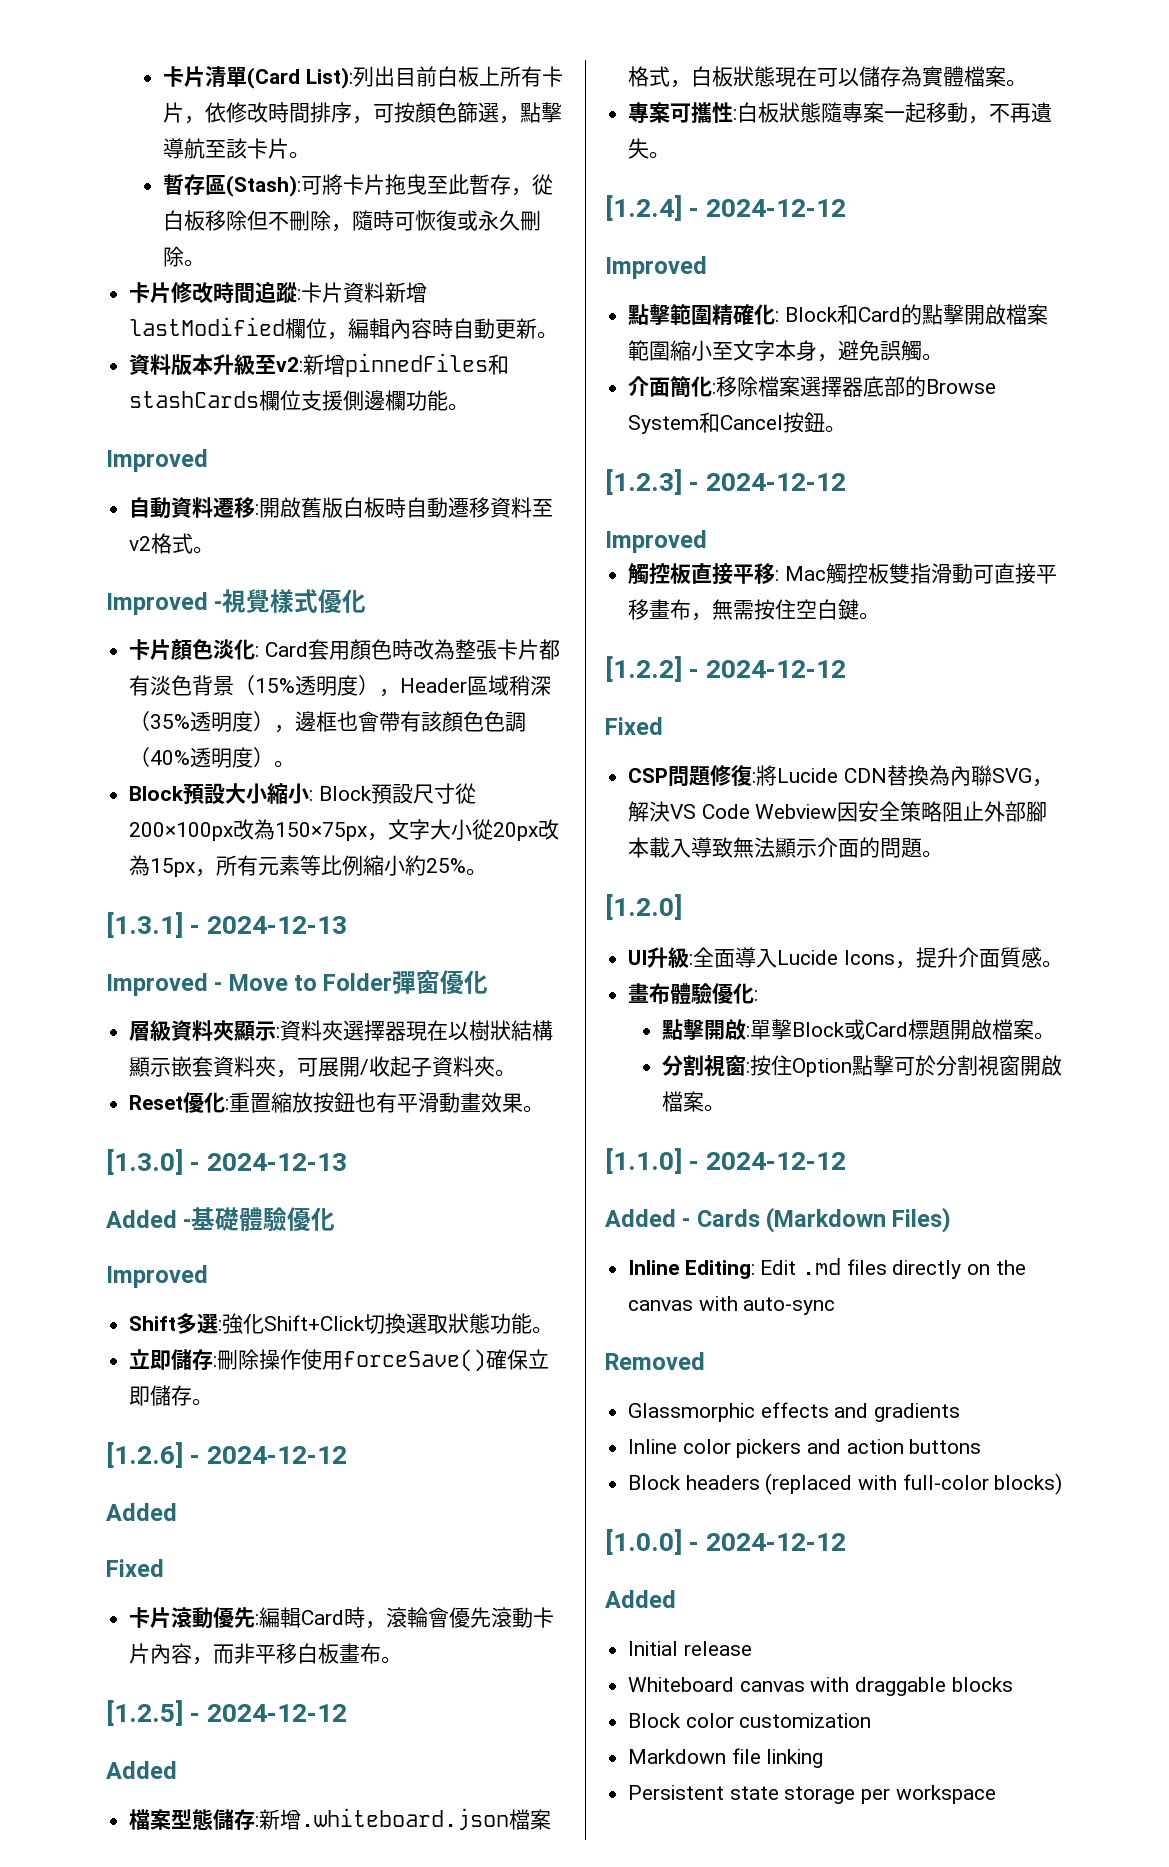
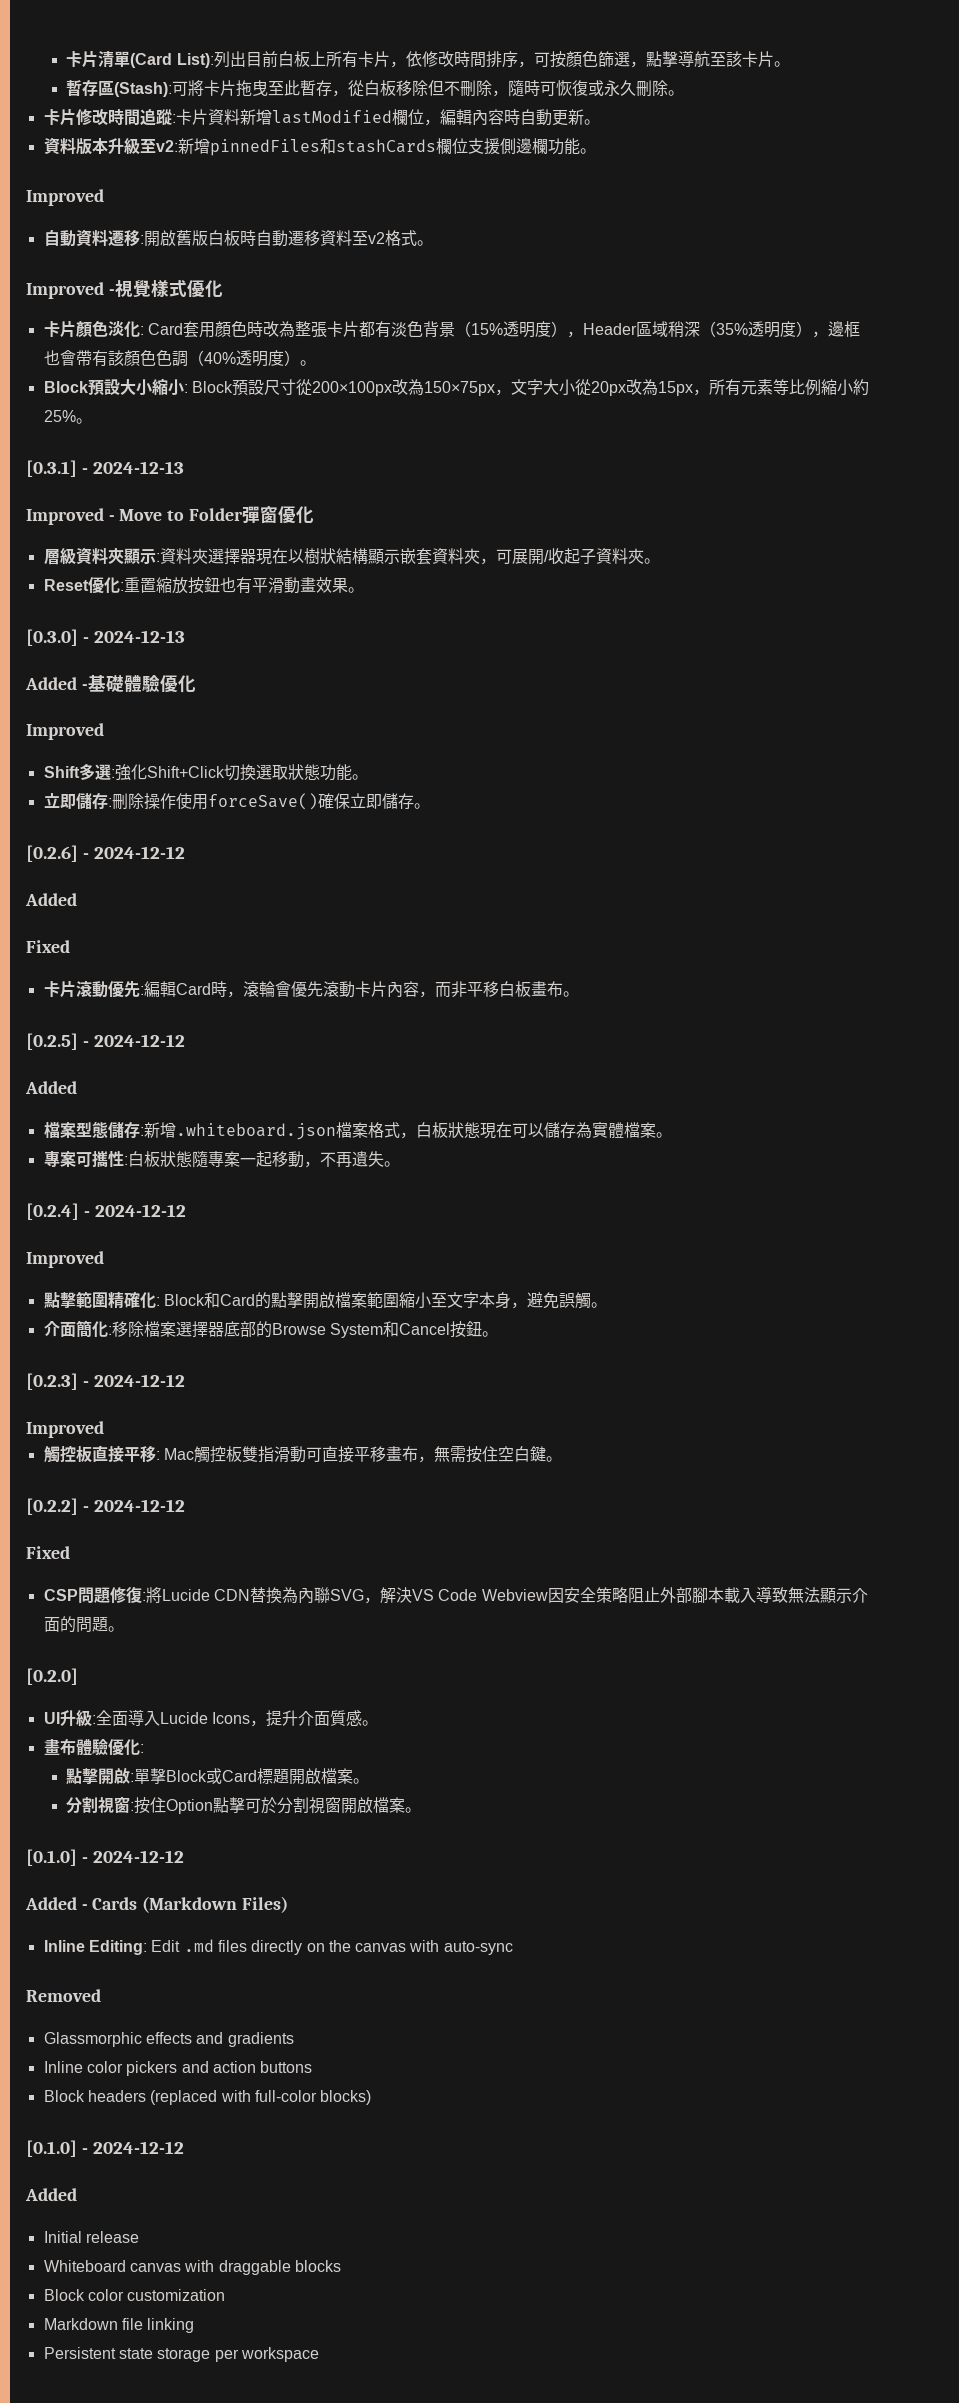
[106,912,183,938] [1.3.1] -> [26,460,77,477] [0.3.1]
[106,1149,183,1175] [1.3.0] -> [26,629,78,646] [0.3.0]
[106,1442,183,1468] [1.2.6] -> [26,845,78,862] [0.2.6]
[106,1700,183,1726] [1.2.5] -> [26,1033,78,1050] [0.2.5]
[605,195,682,221] [1.2.4] -> [26,1203,79,1220] [0.2.4]
[605,469,682,495] [1.2.3] -> [26,1373,78,1390] [0.2.3]
[605,656,682,682] [1.2.2] -> [26,1498,78,1515] [0.2.2]
[605,894,682,920] [1.2.0] -> [26,1668,78,1685] [0.2.0]
[605,1148,682,1174] [1.1.0] -> [26,1849,77,1866] [0.1.0]
[605,1529,682,1555] [1.0.0] -> [26,2140,77,2157] [0.1.0]

